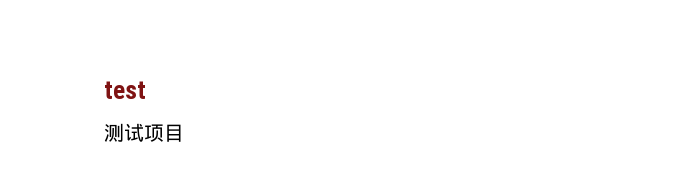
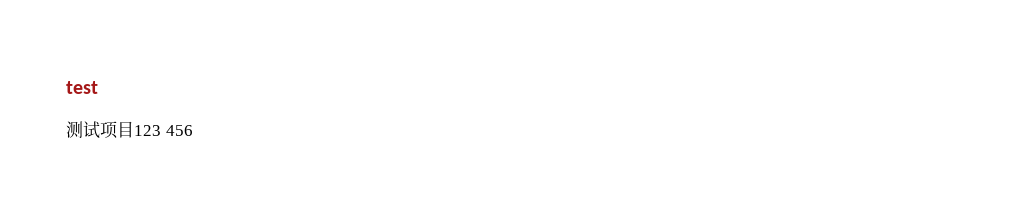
(184, 133) none -> [134,125,193,136] 123 456

